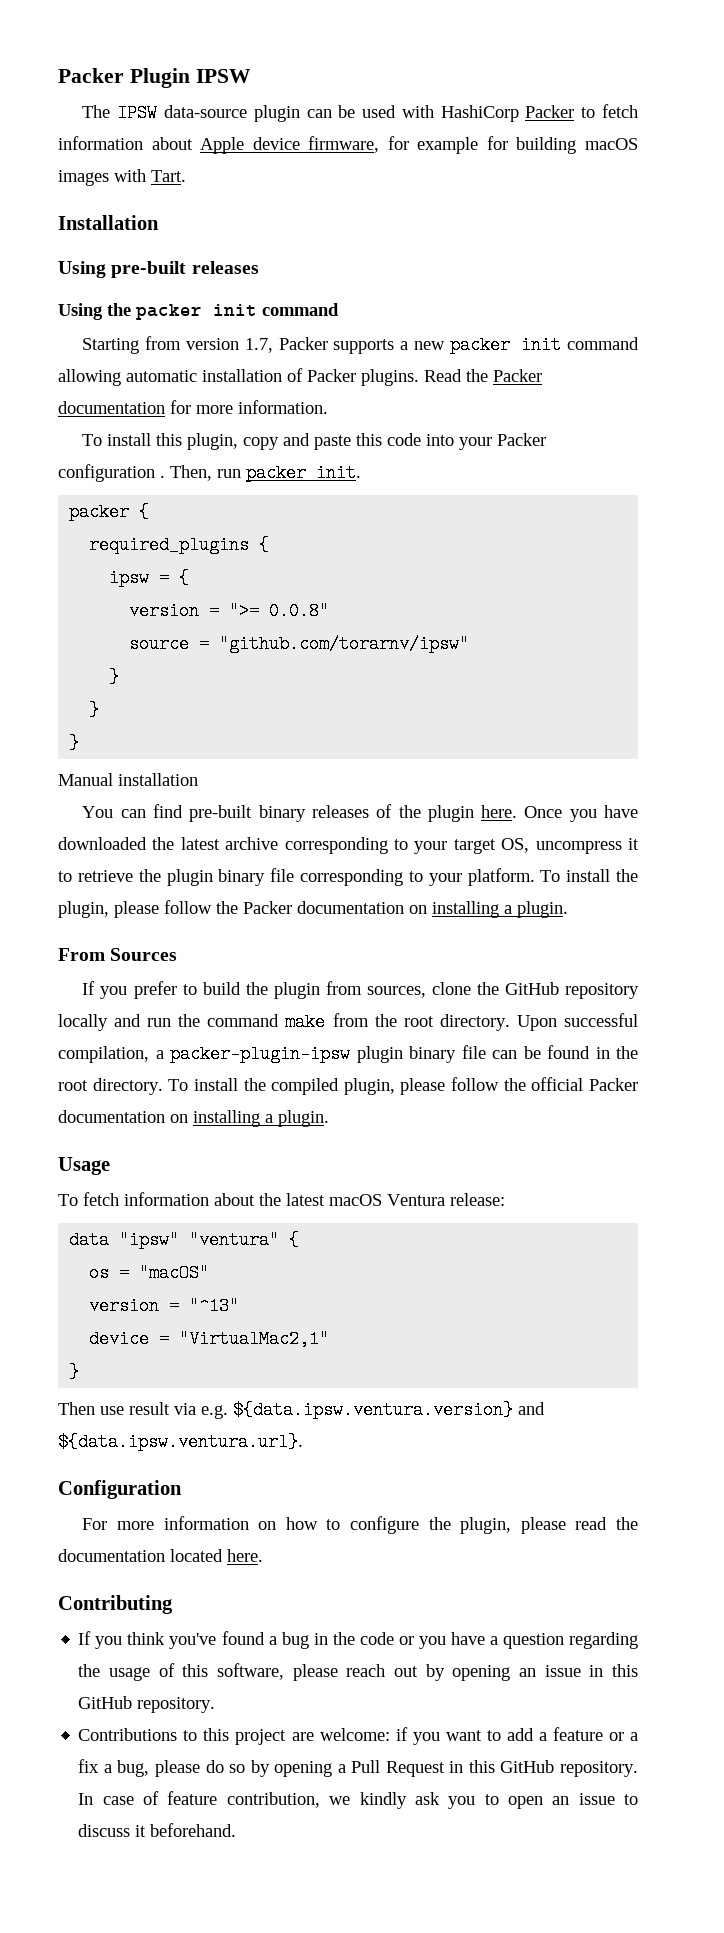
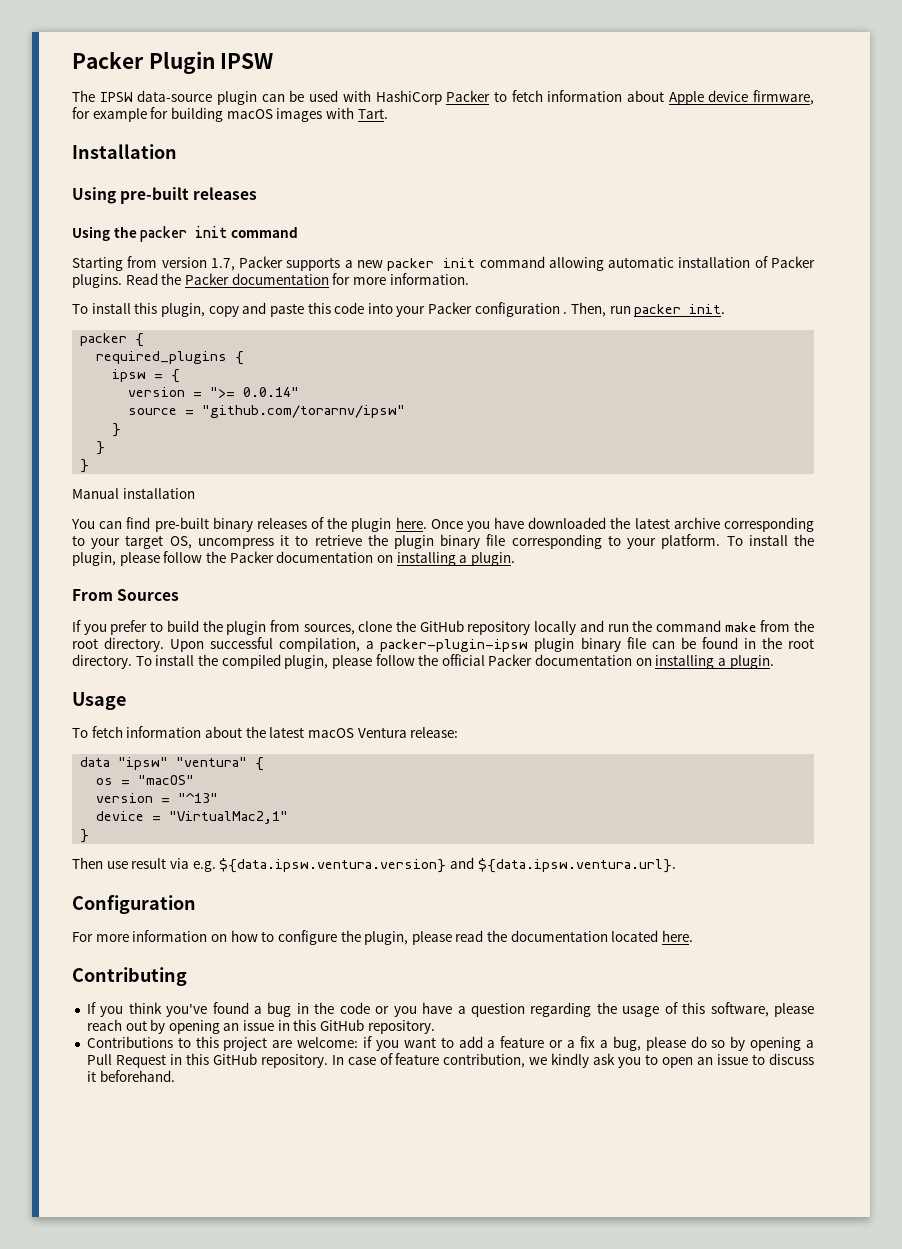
[269,602,330,620] 0.0.8" -> [243,387,300,397] 0.0.14"

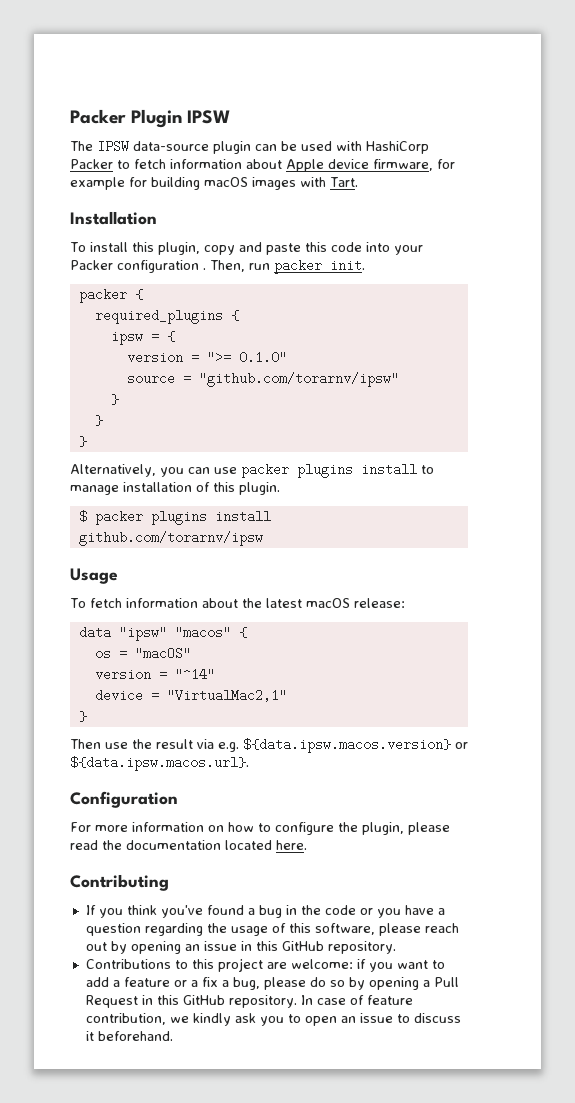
[72,187,258,204] [72,226,298,242] [72,256,815,271] [72,273,469,288] // Using pre-built releases // Using the packer init command // Starting from version 1.7, Packer supports a new packer init command allowing automatic installation of Packer plugins. Read the Packer documentation for more information. -> (157, 218) none
[243,387,300,397] 0.0.14" -> [238,351,287,364] 0.1.0"
[72,488,195,499] [71,517,814,532] [72,534,814,549] [72,551,515,566] [72,589,180,601] [72,620,815,635] [72,637,814,652] [72,654,774,669] Manual installation // You can find pre-built binary releases of the plugin here. Once you have downloaded the latest archive corresponding to your target OS, uncompress it to retrieve the plugin binary file corresponding to your platform. To install the plugin, please follow the Packer documentation on installing a plugin. // From Sources // If you prefer to build the plugin from sources, clone the GitHub repository locally and run the command make from the root directory. Upon successful compilation, a packer-plugin-ipsw plugin binary file can be found in the root directory. To install the compiled plugin, please follow the official Packer documentation on installing a plugin. -> [70,463,434,478] [70,482,280,495] [78,510,271,525] [78,531,263,546] Alternatively, you can use packer plugins install to manage installation of this plugin. // $ packer plugins install github.com/torarnv/ipsw
[357,727,407,738] Ventura -> (350, 603) none
[176,757,248,767] "ventura" -> [174,626,231,639] "macos"
[178,793,219,803] "^13" -> [174,668,215,681] "^14"
(128, 865) none -> [132,739,152,749] the
[219,857,676,873] ${data.ipsw.ventura.version} and ${data.ipsw.ventura.url}. -> [243,738,468,753] [70,756,249,771] ${data.ipsw.macos.version} or ${data.ipsw.macos.url}.

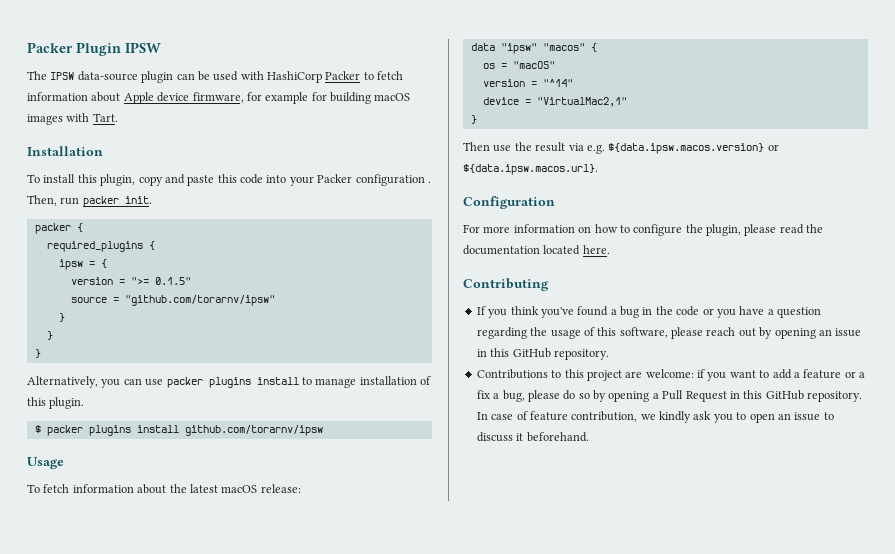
[238,351,287,364] 0.1.0" -> [154,277,191,285] 0.1.5"

